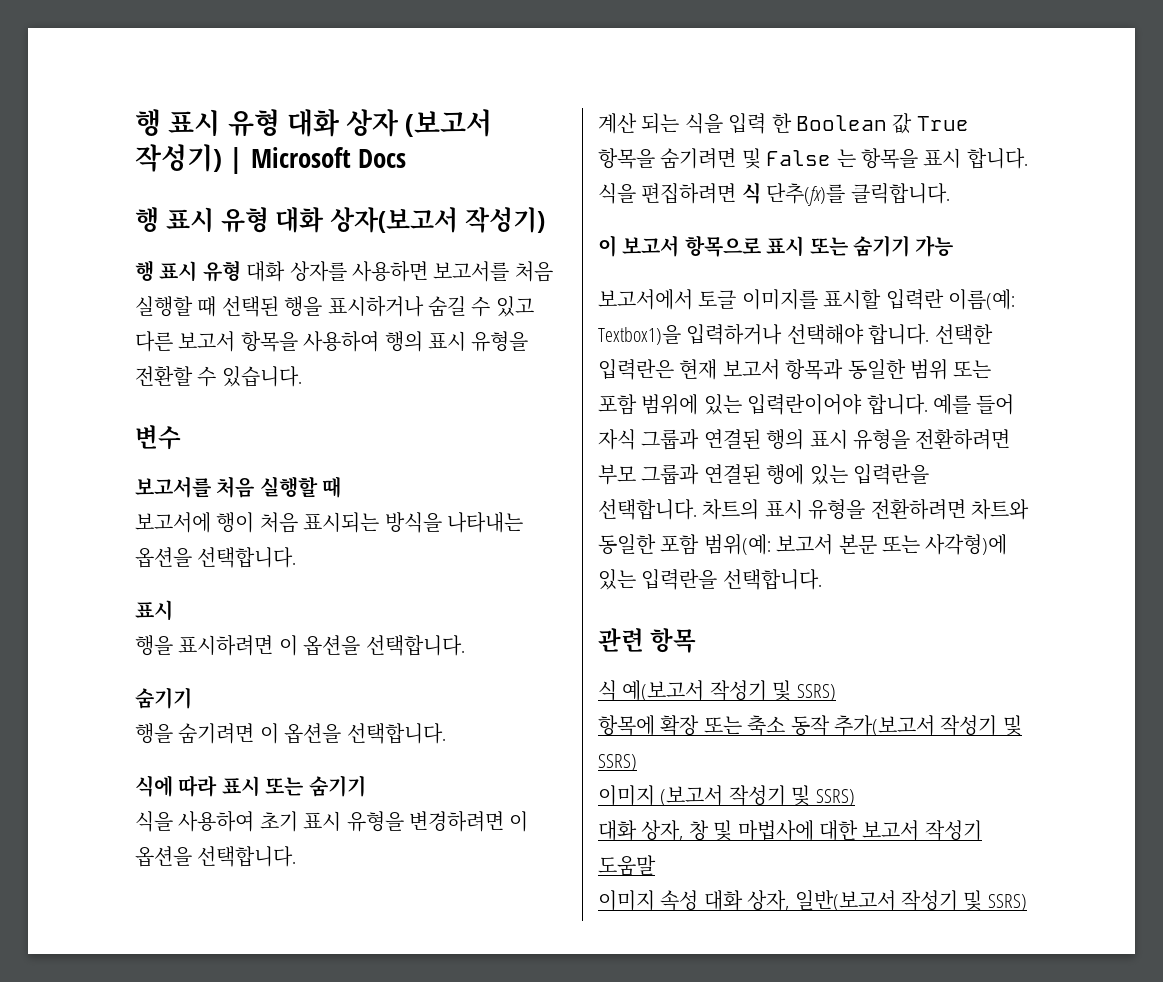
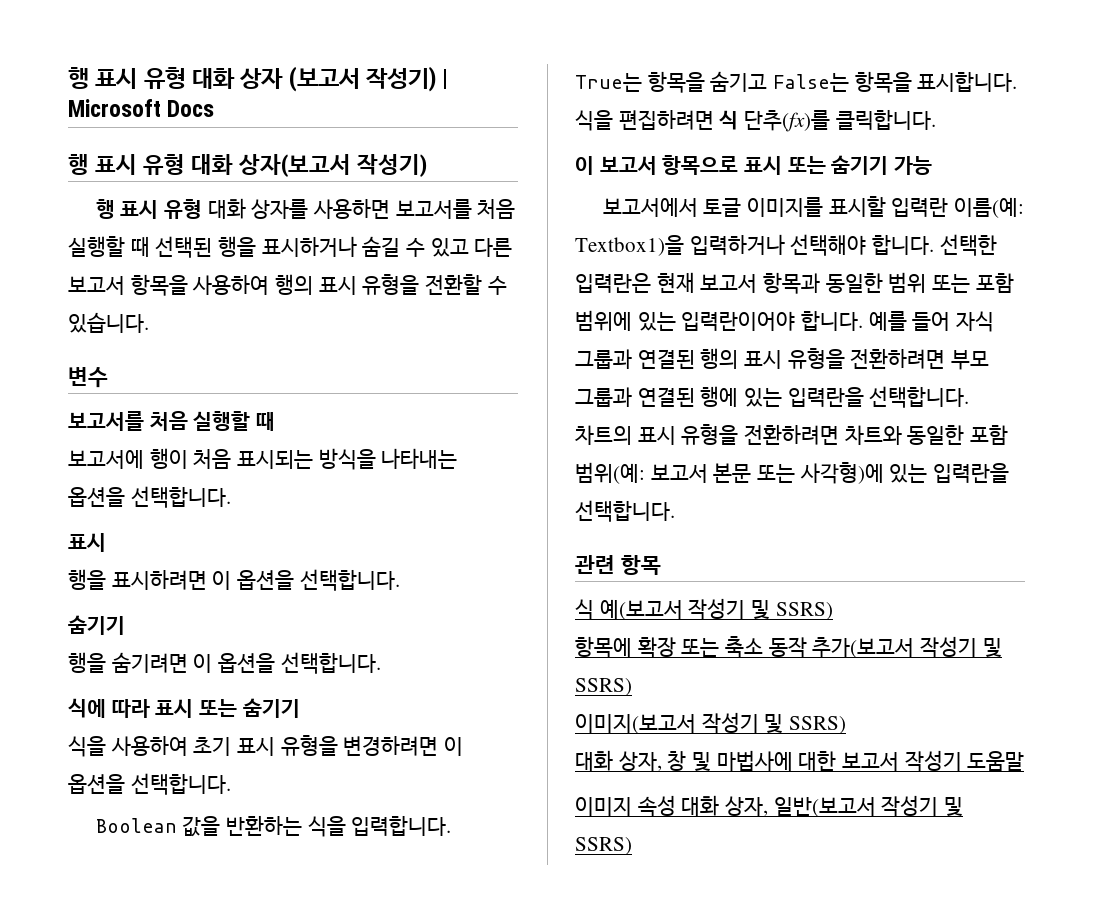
[598,113,969,134] [598,148,1028,169] 계산 되는 식을 입력 한 Boolean 값 True 항목을 숨기려면 및 False 는 항목을 표시 합니다. -> [95,815,452,837] [575,71,1018,93] Boolean 값을 반환하는 식을 입력합니다. True는 항목을 숨기고 False는 항목을 표시합니다.
[598,785,724,806] 이미지 (보고서 -> [575,714,696,734] 이미지(보고서

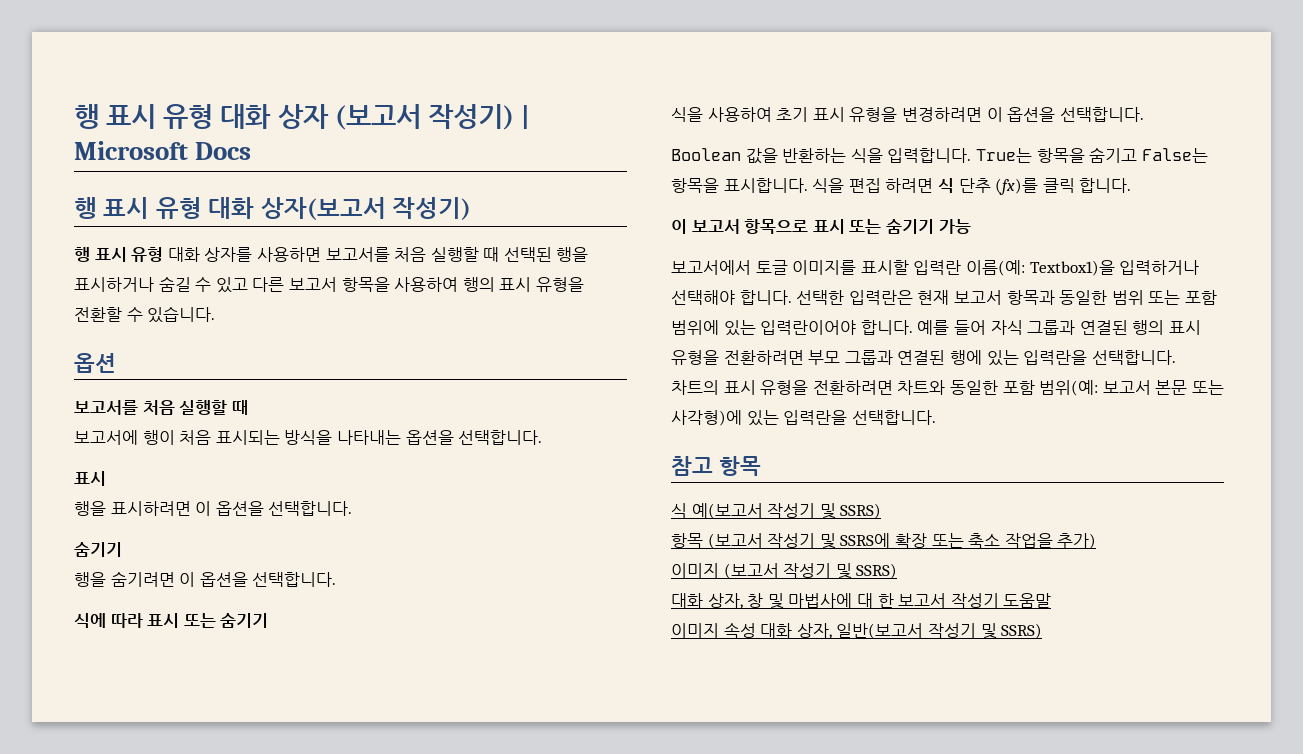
[68,367,108,388] 변수 -> [74,353,116,373] 옵션
[618,109,936,132] 편집하려면 식 단추(fx)를 클릭합니다. -> [848,178,1132,195] 편집 하려면 식 단추 (fx)를 클릭 합니다.
[575,555,615,574] 관련 -> [671,456,713,476] 참고
[575,636,1002,658] [575,678,632,696] [575,714,696,734] 항목에 확장 또는 축소 동작 추가(보고서 작성기 및 SSRS) // 이미지(보고서 -> [671,533,1097,549] [671,563,779,579] 항목 (보고서 작성기 및 SSRS에 확장 또는 축소 작업을 추가) // 이미지 (보고서
[798,751,837,771] 대한 -> [856,593,894,608] 대 한

